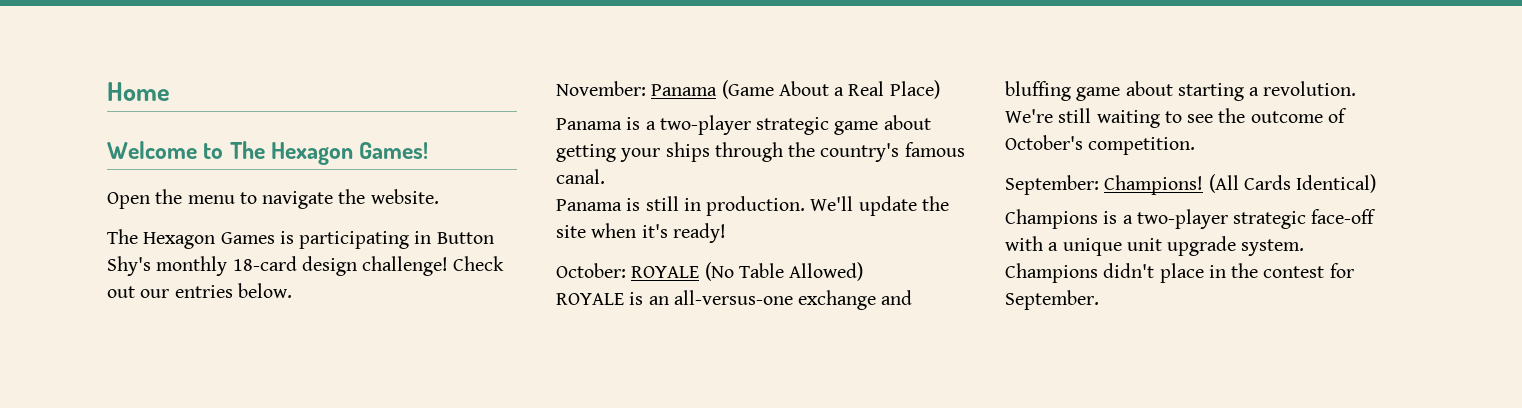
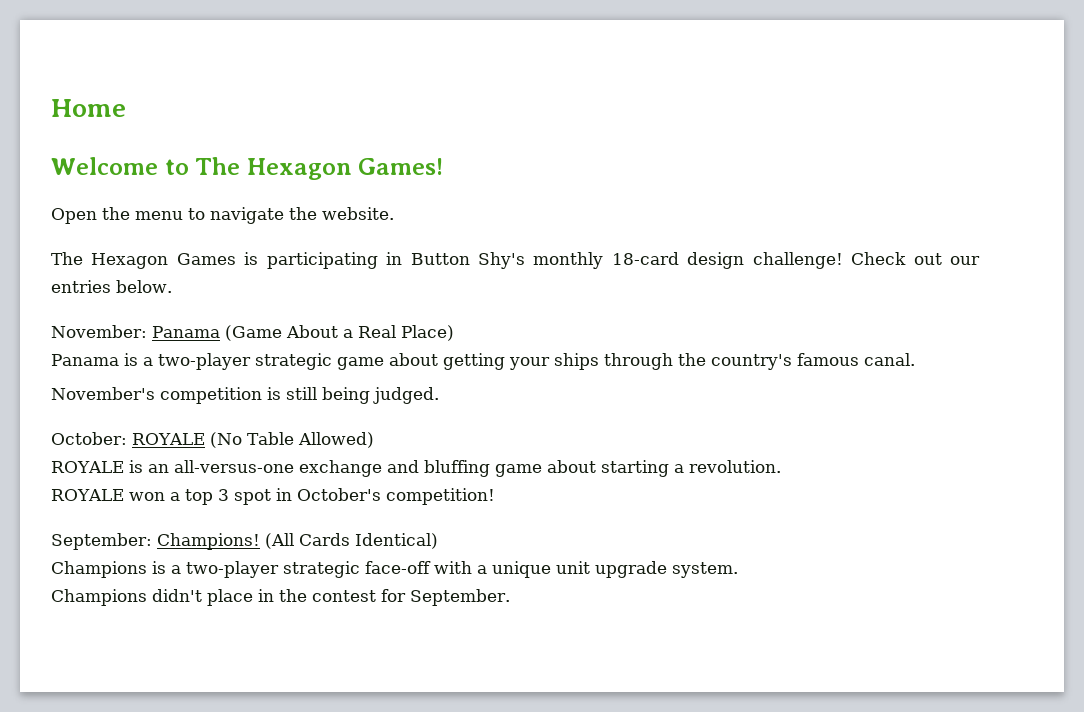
[556,196,949,216] [556,223,726,243] Panama is still in production. We'll update the site when it's ready! -> [51,387,439,404] November's competition is still being judged.
[1005,108,1347,128] [1005,135,1196,155] We're still waiting to see the outcome of October's competition. -> [51,488,495,505] ROYALE won a top 3 spot in October's competition!

